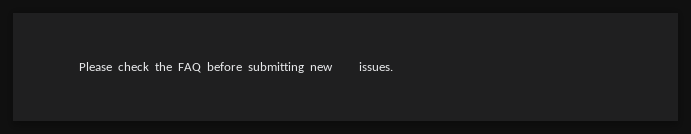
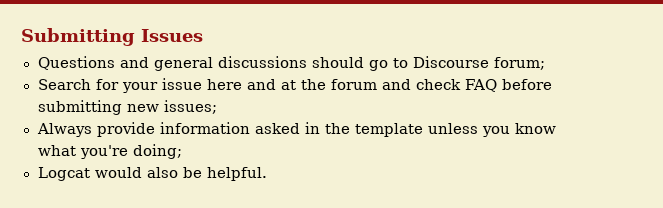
[79,62,393,73] Please check the FAQ before submitting new issues. -> [21,28,203,46] [37,56,545,71] [37,78,553,93] [37,100,217,115] [36,122,556,137] [37,144,182,159] [37,167,267,181] Submitting Issues // Questions and general discussions should go to Discourse forum; // Search for your issue here and at the forum and check FAQ before submitting new issues; // Always provide information asked in the template unless you know what you're doing; // Logcat would also be helpful.

